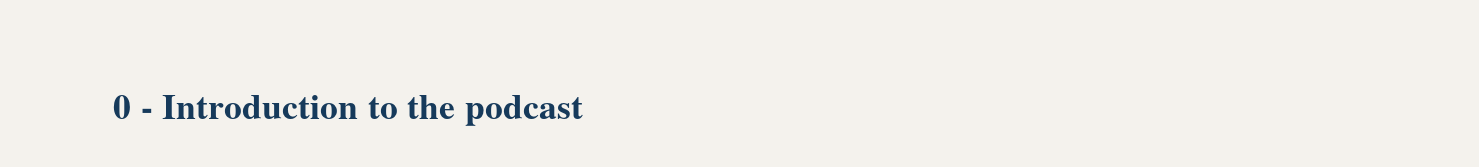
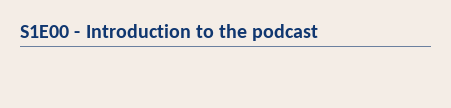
[113,95,131,119] 0 -> [20,25,69,38] S1E00

